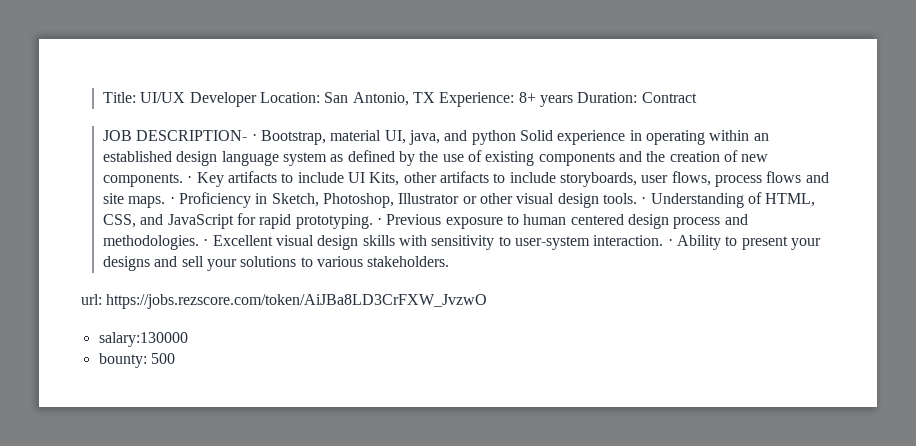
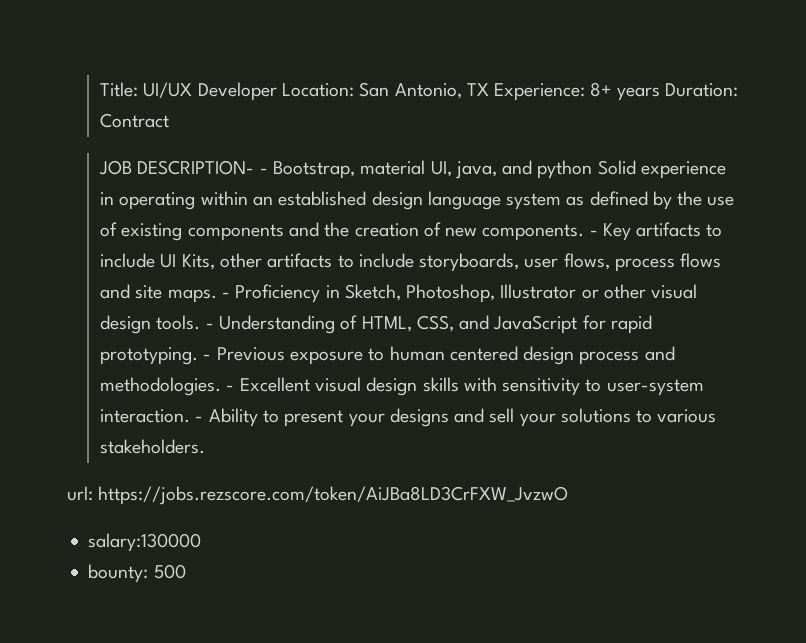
[251,133,257,141] · -> [259,168,268,174] -
[187,175,193,183] · -> [589,230,598,236] -
[169,196,175,204] · -> [222,292,231,298] -
[641,196,647,204] · -> [205,323,214,329] -
[377,217,383,225] · -> [203,354,212,360] -
[203,238,209,246] · -> [226,385,235,391] -
[667,238,673,246] · -> [195,416,204,422] -

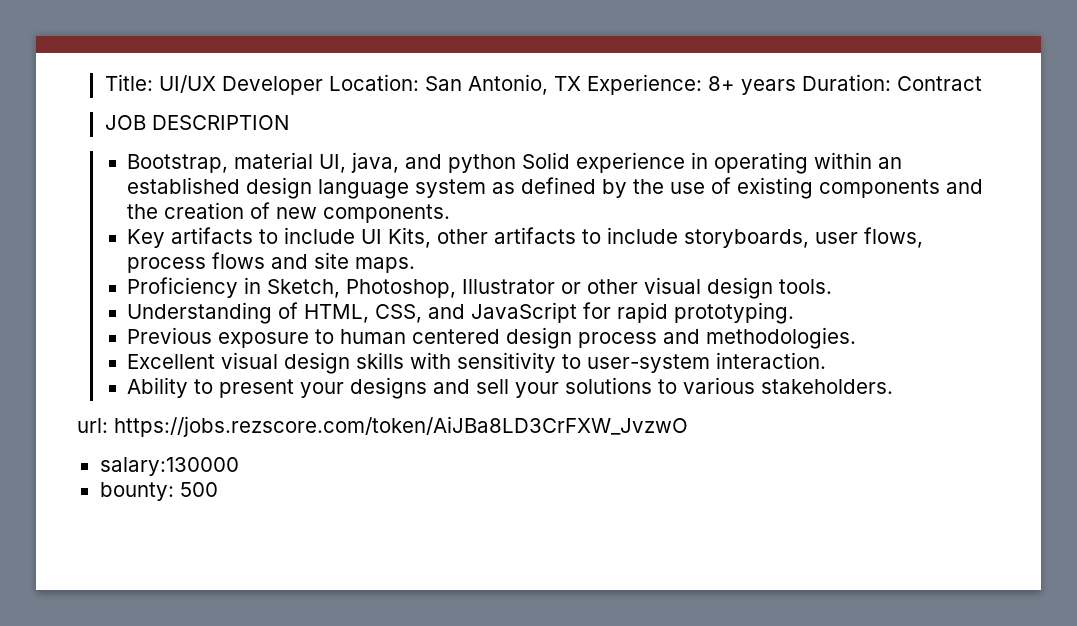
[137,160,268,175] DESCRIPTION- - -> [151,115,289,130] DESCRIPTION //
[589,230,598,236] - -> (451, 213) //
[222,292,231,298] - -> (416, 265) //
[205,323,214,329] - -> (833, 286) //
[203,354,212,360] - -> (795, 313) //
[226,385,235,391] - -> (857, 338) //
[195,416,204,422] - -> (827, 360) //

